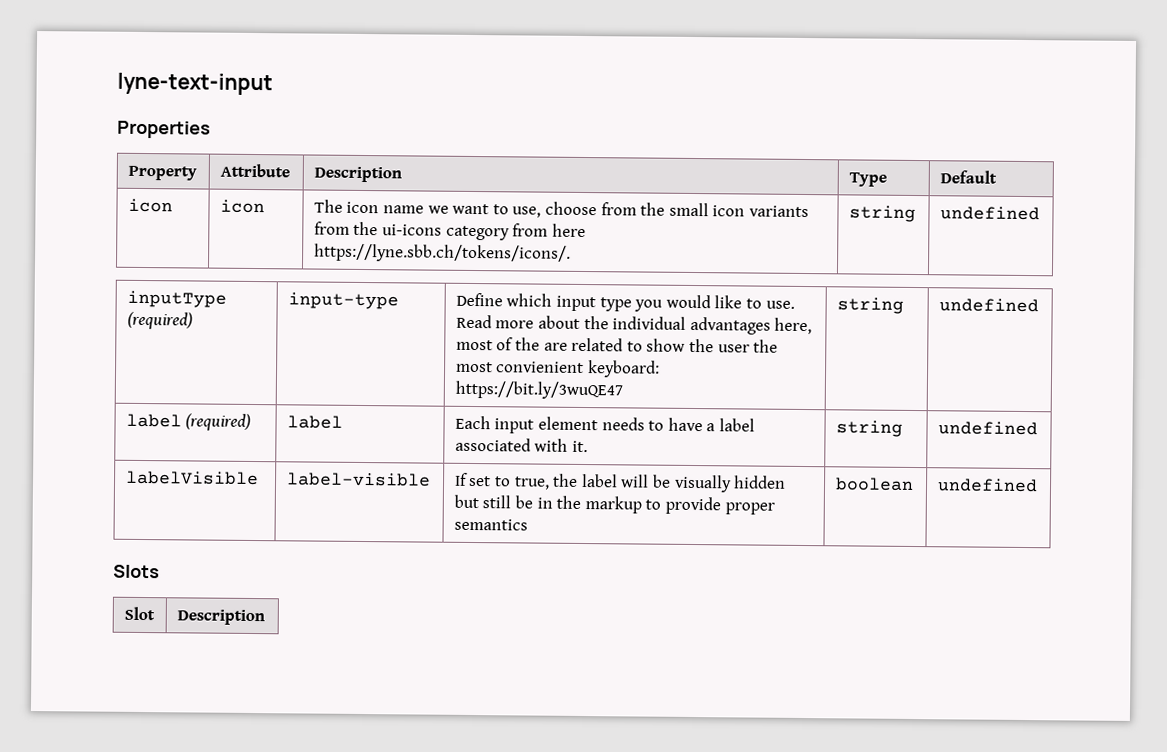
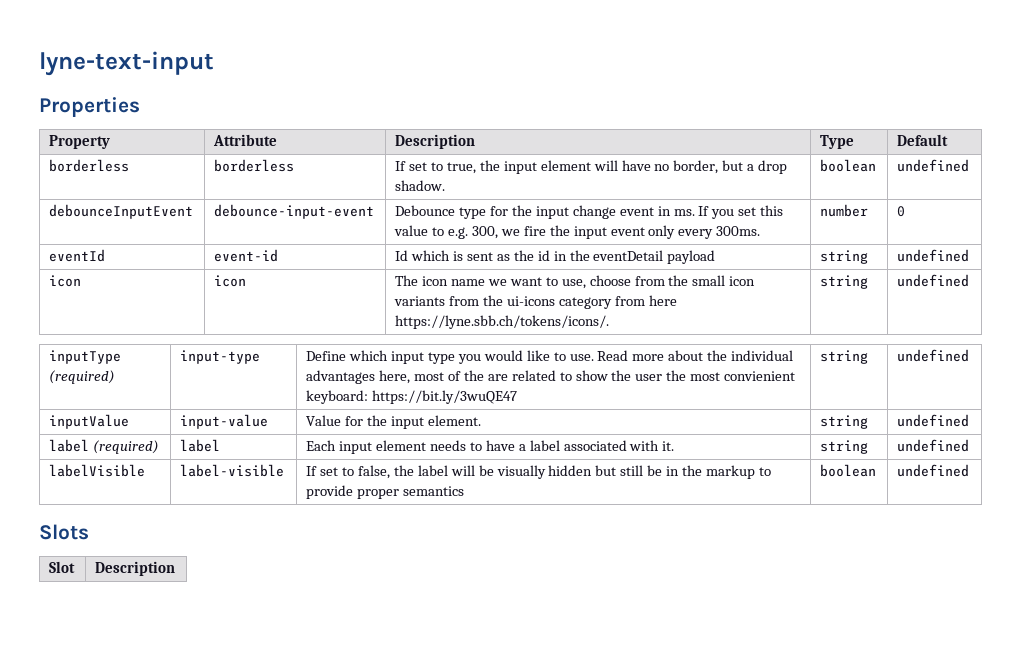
(997, 177) none -> [49,159,130,172] [214,159,295,172] [395,160,788,174] [395,180,446,191] [820,159,877,172] [897,159,970,172] [49,204,194,219] [214,204,375,219] [395,205,784,219] [394,225,761,239] [820,204,869,217] [897,206,906,217] [49,249,106,262] [214,249,279,262] [395,250,716,264] [820,250,869,264] [897,249,970,262] // borderless | borderless | If set to true, the input element will have no border, but a drop shadow. | boolean | undefined // debounceInputEvent | debounce-input-event | Debounce type for the input change event in ms. If you set this value to e.g. 300, we fire the input event only every 300ms. | number | 0 // eventId | event-id | Id which is sent as the id in the eventDetail payload | string | undefined
(1039, 305) none -> [49,414,130,429] [180,414,269,429] [306,415,481,429] [820,415,869,429] [897,414,970,427] // inputValue | input-value | Value for the input element. | string | undefined
[513,476,550,490] true, -> [357,465,390,479] false,

